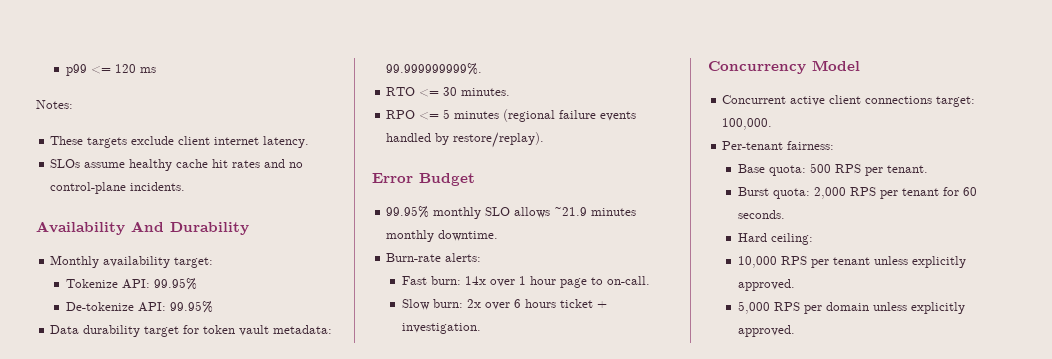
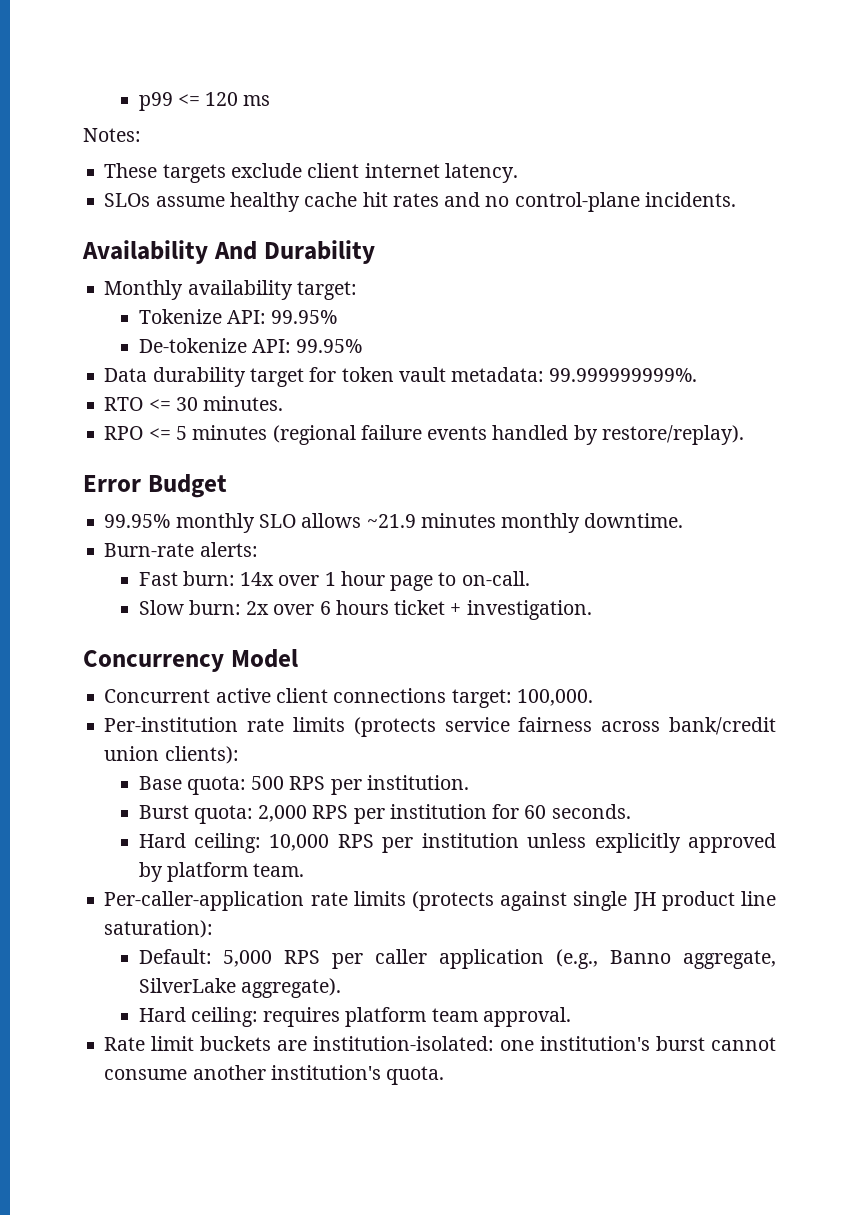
[722,141,835,150] Per-tenant fairness: -> [104,717,776,737] [104,746,239,764] Per-institution rate limits (protects service fairness across bank/credit union clients):
[886,165,928,173] tenant. -> [366,775,469,790] institution.
[901,188,939,196] tenant -> [389,804,487,819] institution
(813, 239) // -> (261, 843) none
[832,256,966,268] [737,279,795,291] [737,301,965,314] [737,325,795,337] tenant unless explicitly approved. // 5,000 RPS per domain unless explicitly approved. -> [421,833,776,853] [138,862,305,882] [104,891,777,911] [104,920,214,938] [138,949,776,969] [138,978,341,998] [138,1007,571,1027] [104,1036,776,1051] [104,1065,445,1085] institution unless explicitly approved by platform team. // Per-caller-application rate limits (protects against single JH product line saturation): // Default: 5,000 RPS per caller application (e.g., Banno aggregate, SilverLake aggregate). // Hard ceiling: requires platform team approval. // Rate limit buckets are institution-isolated: one institution's burst cannot consume another institution's quota.

